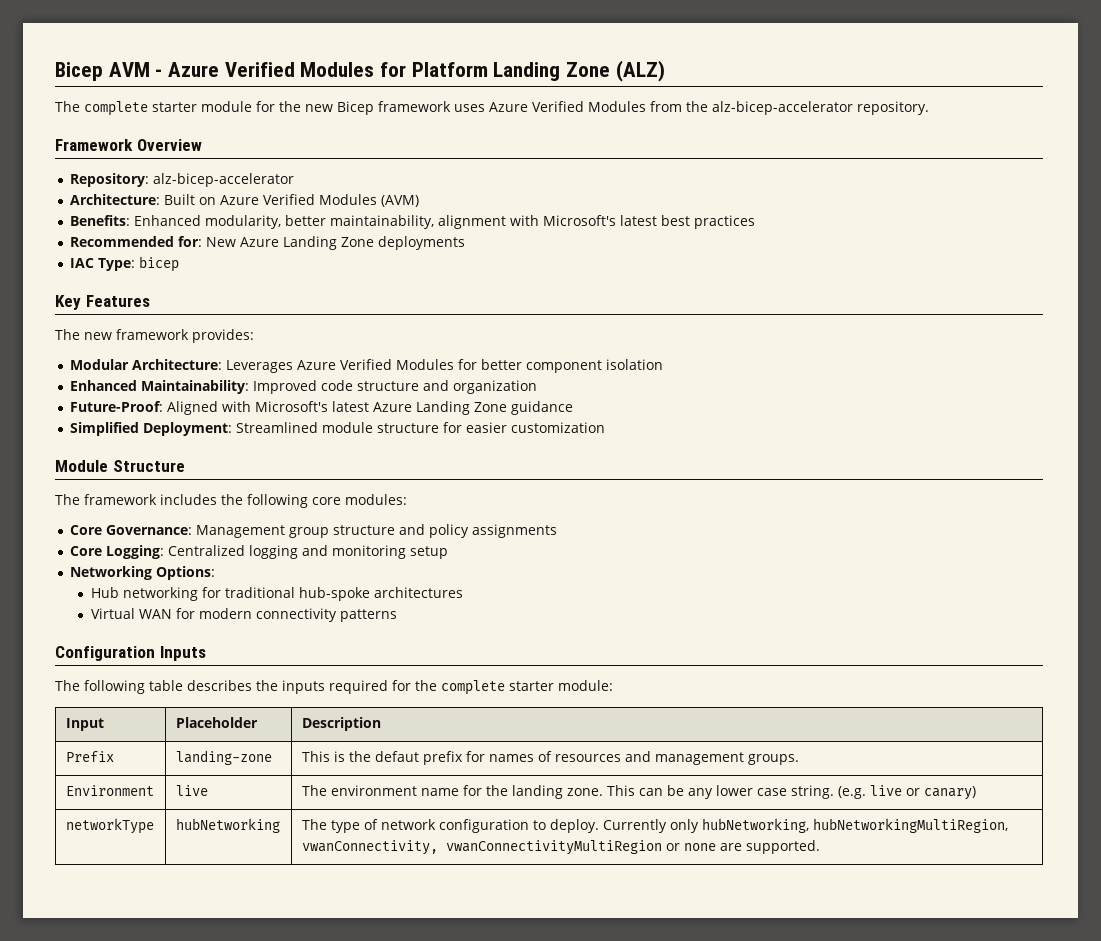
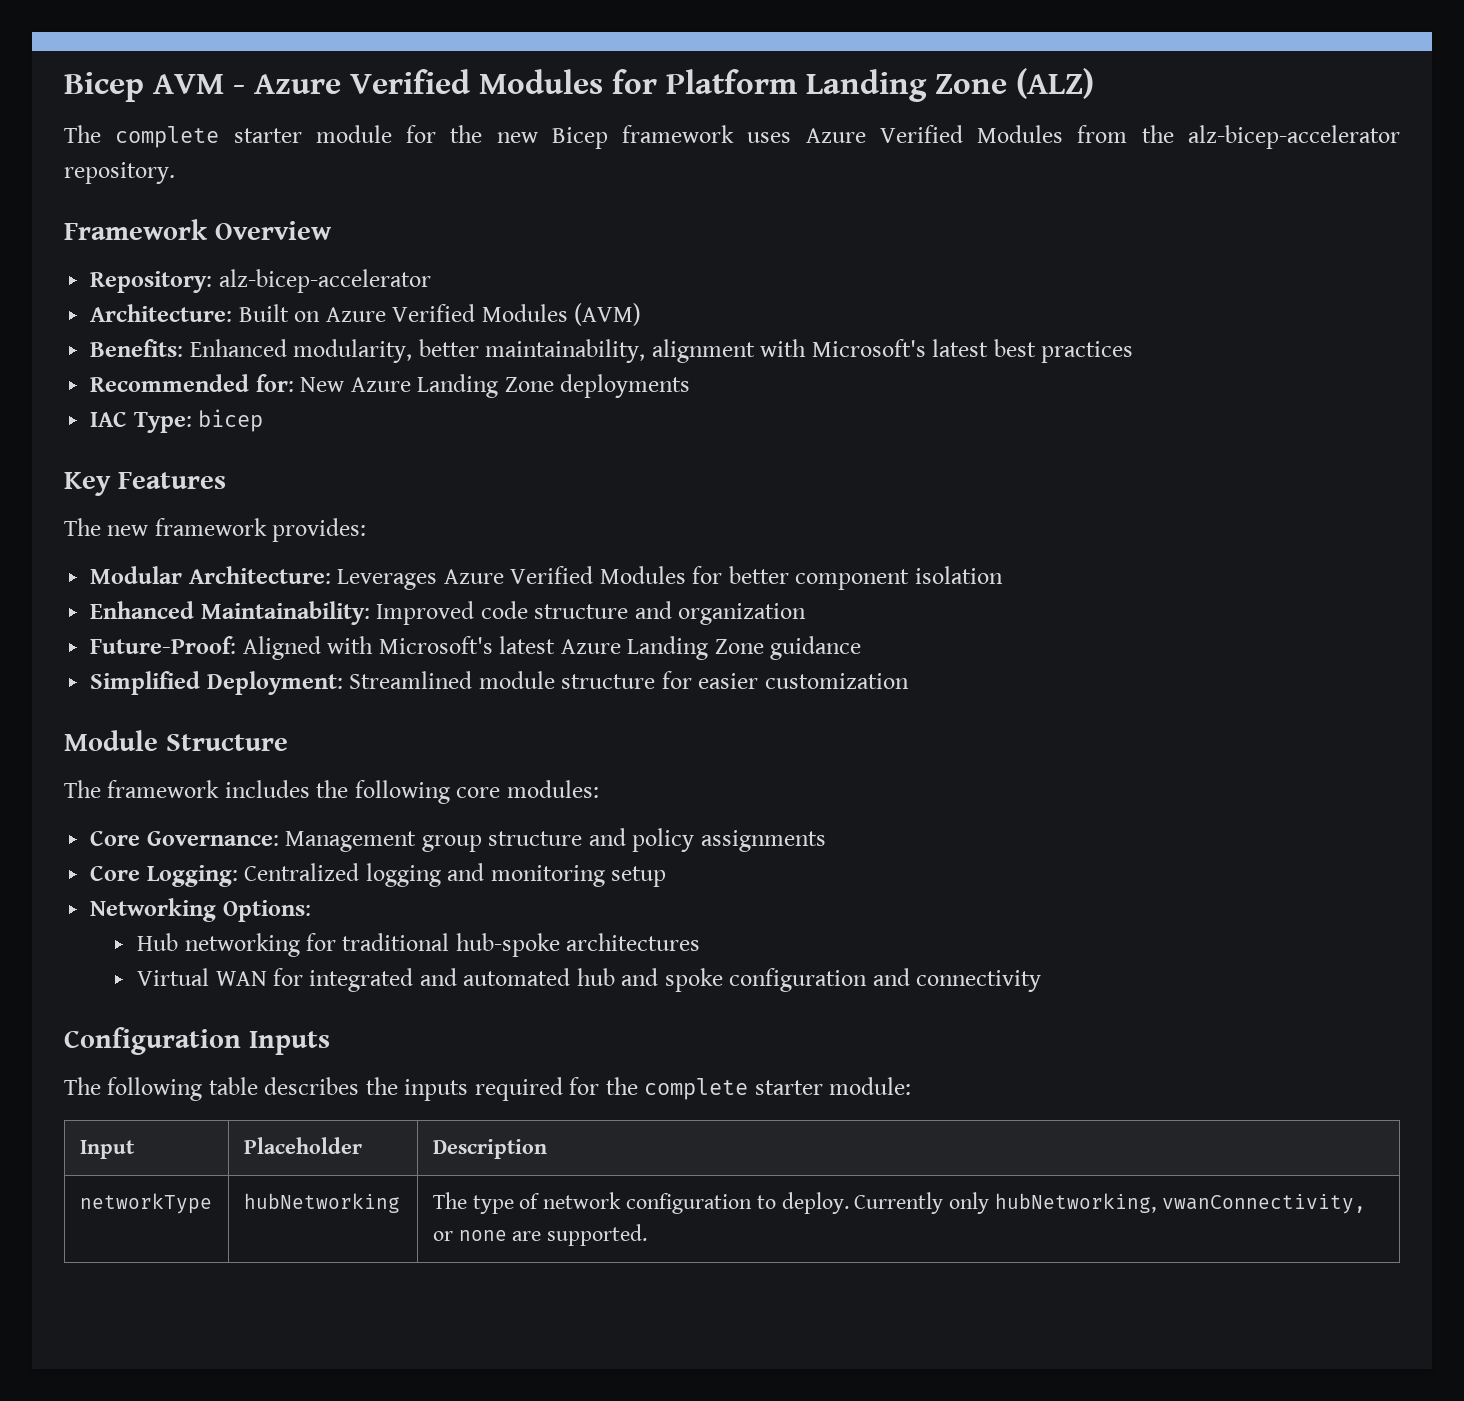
[198,608,252,619] modern -> [309,968,910,992] integrated and automated hub and spoke configuration and
[339,609,397,622] patterns -> (1042, 981) none
[65,751,114,762] [175,750,272,765] [301,751,799,765] [65,785,154,796] [175,785,208,796] [301,785,976,800] // Prefix | landing-zone | This is the defaut prefix for names of resources and management groups. // Environment | live | The environment name for the landing zone. This can be any lower case string. (e.g. live or canary) -> (547, 1149) none
[812,818,1008,833] [301,840,662,855] hubNetworkingMultiRegion, vwanConnectivity, vwanConnectivityMultiRegion -> [1161,1194,1366,1214] vwanConnectivity,

